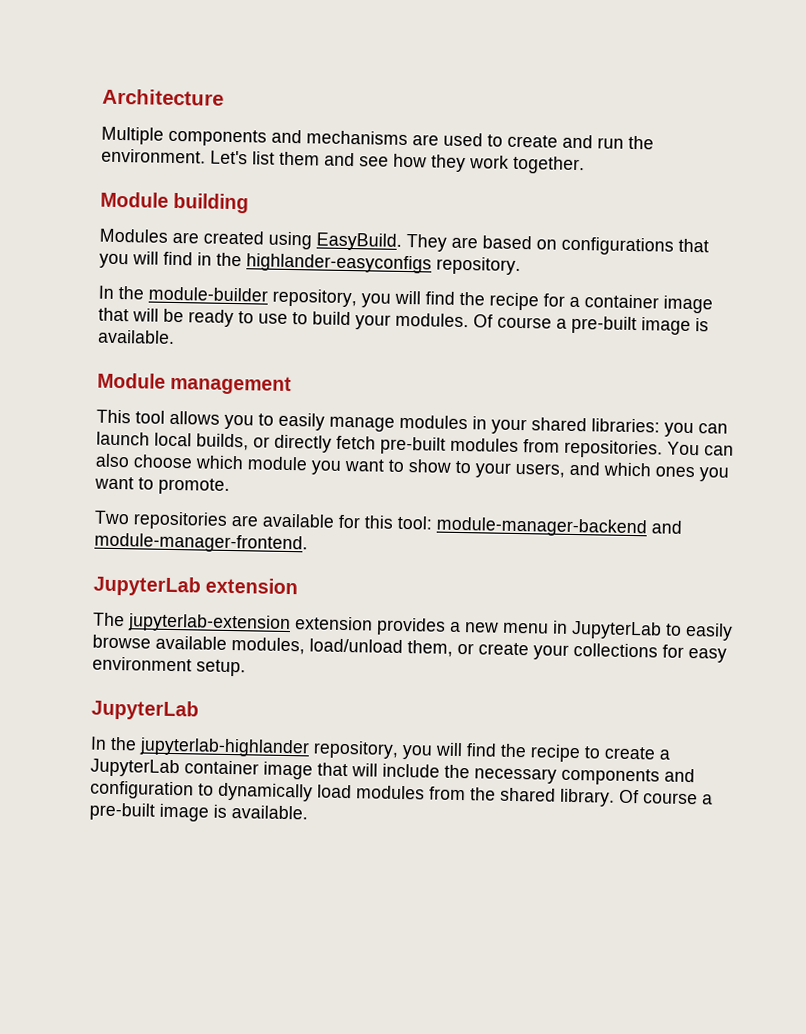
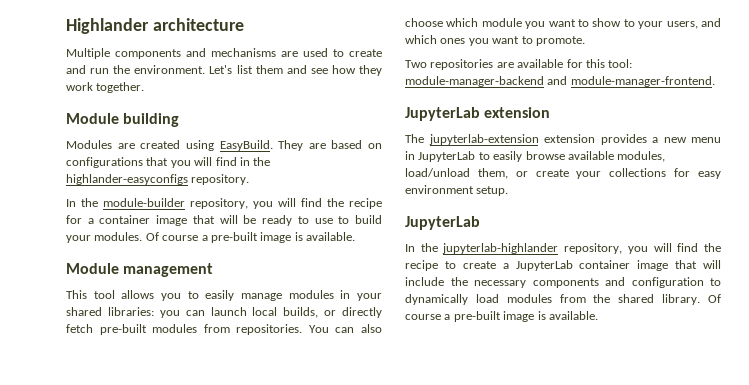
[102,88,224,106] Architecture -> [66,18,244,34] Highlander architecture

